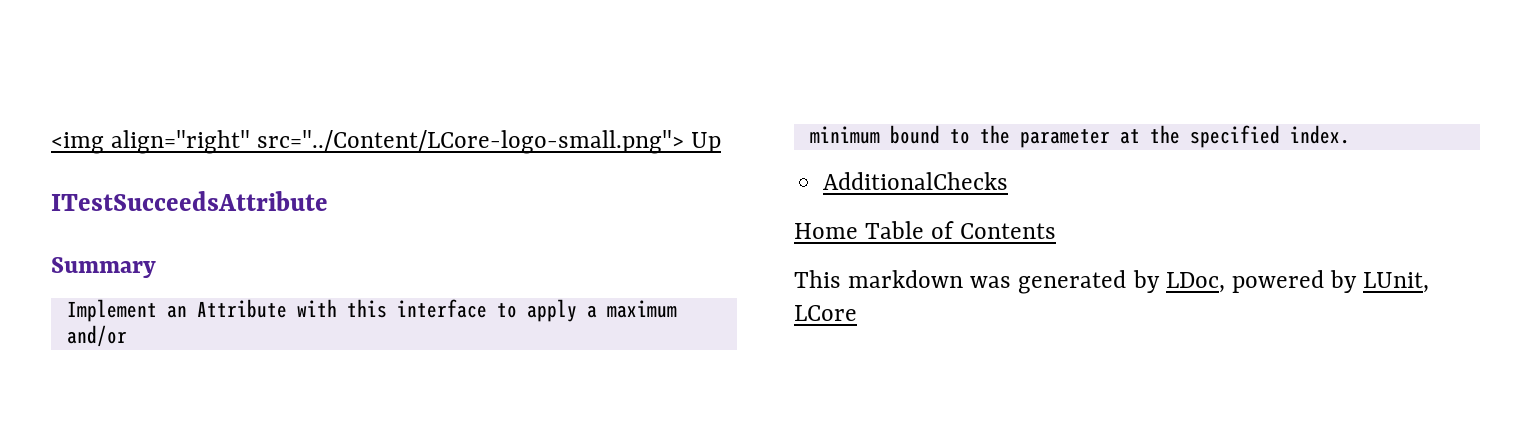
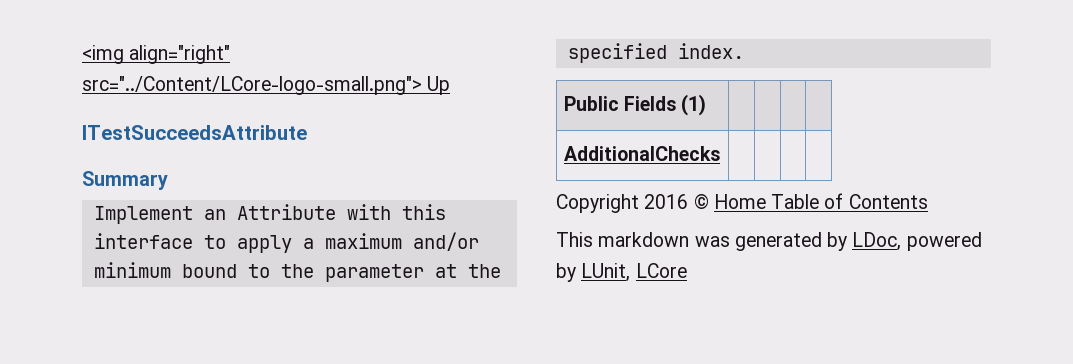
[823,172,1009,190] // AdditionalChecks // -> [563,94,707,116] [563,146,720,161] [556,194,709,213] // Public Fields (1) | | | | // AdditionalChecks | | | | // Copyright 2016 ©

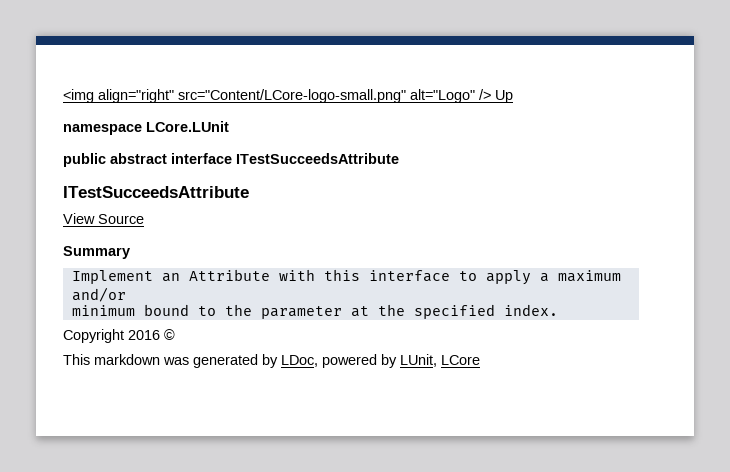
[82,76,451,95] [82,125,307,140] src="../Content/LCore-logo-small.png"> Up // ITestSucceedsAttribute -> [178,89,513,103] [63,121,229,135] [63,153,399,167] [63,186,249,198] [63,213,144,224] src="Content/LCore-logo-small.png" alt="Logo" /> Up // namespace LCore.LUnit // public abstract interface ITestSucceedsAttribute // ITestSucceedsAttribute // View Source
[563,94,707,116] [563,146,720,161] // Public Fields (1) | | | | // AdditionalChecks | | | | -> (558, 310) none
[713,193,928,209] Home Table of Contents -> (175, 334) none

